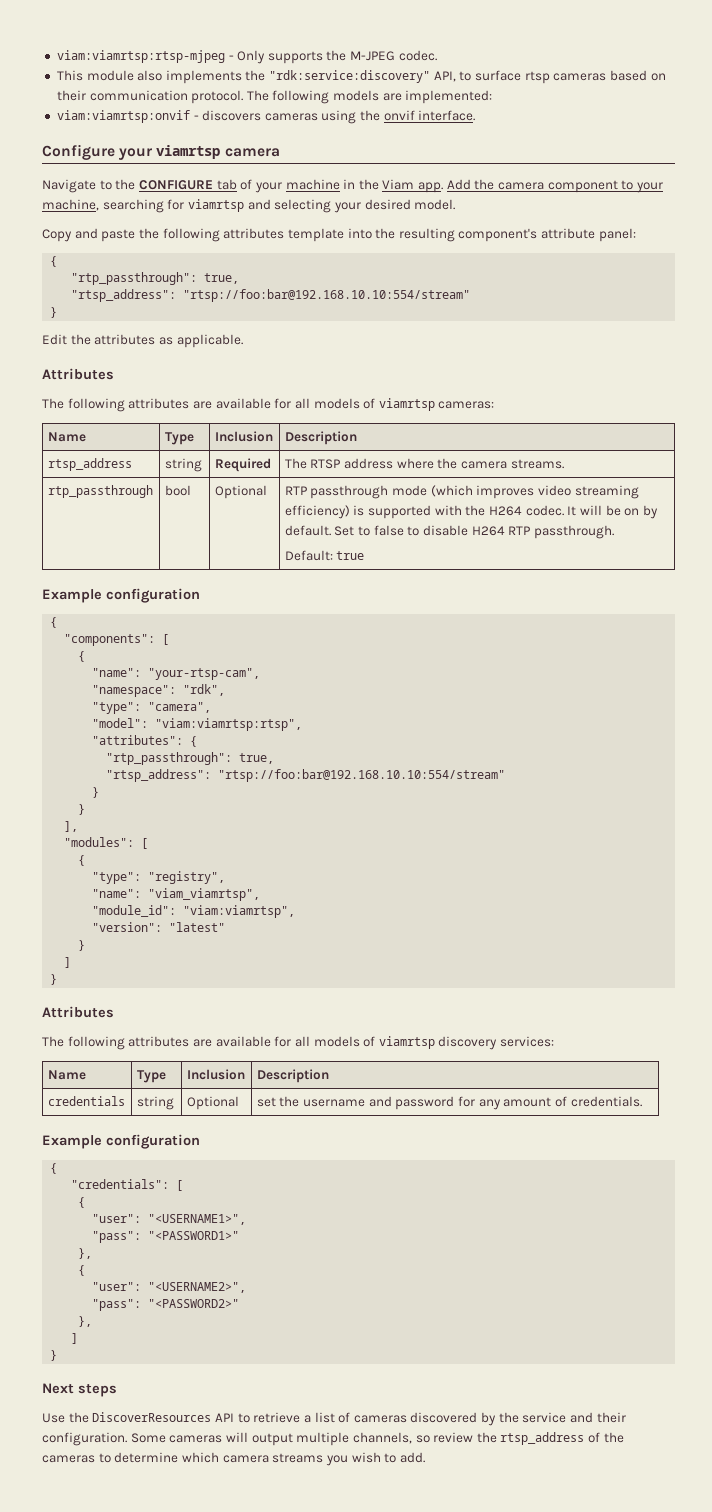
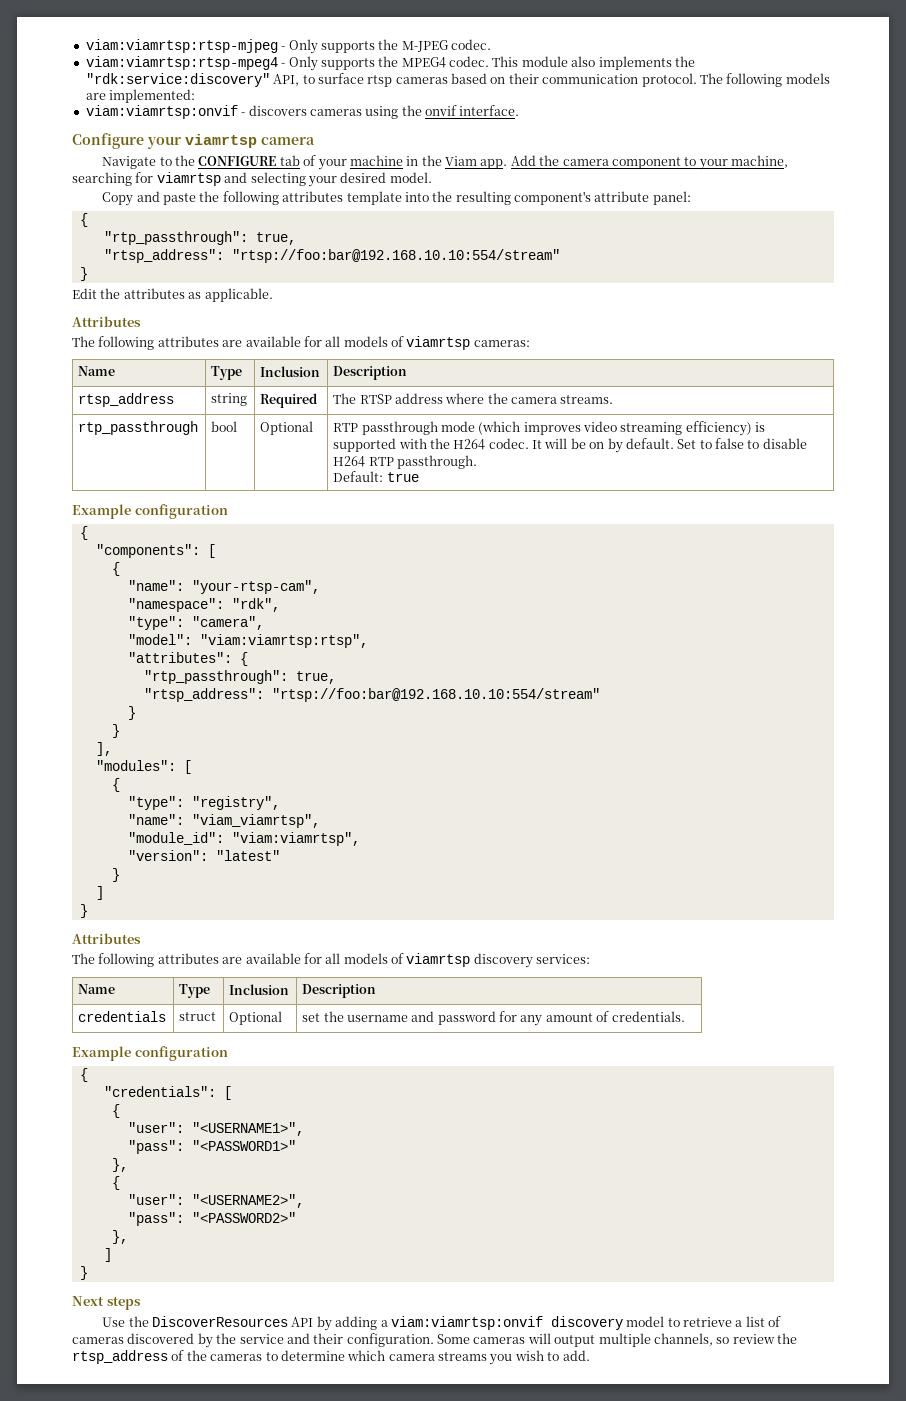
(437, 55) none -> [85,56,489,71] viam:viamrtsp:rtsp-mpeg4 - Only supports the MPEG4 codec.
[136,1096,174,1110] string -> [179,1012,217,1021] struct
(234, 1417) none -> [316,1316,665,1331] by adding a viam:viamrtsp:onvif discovery model

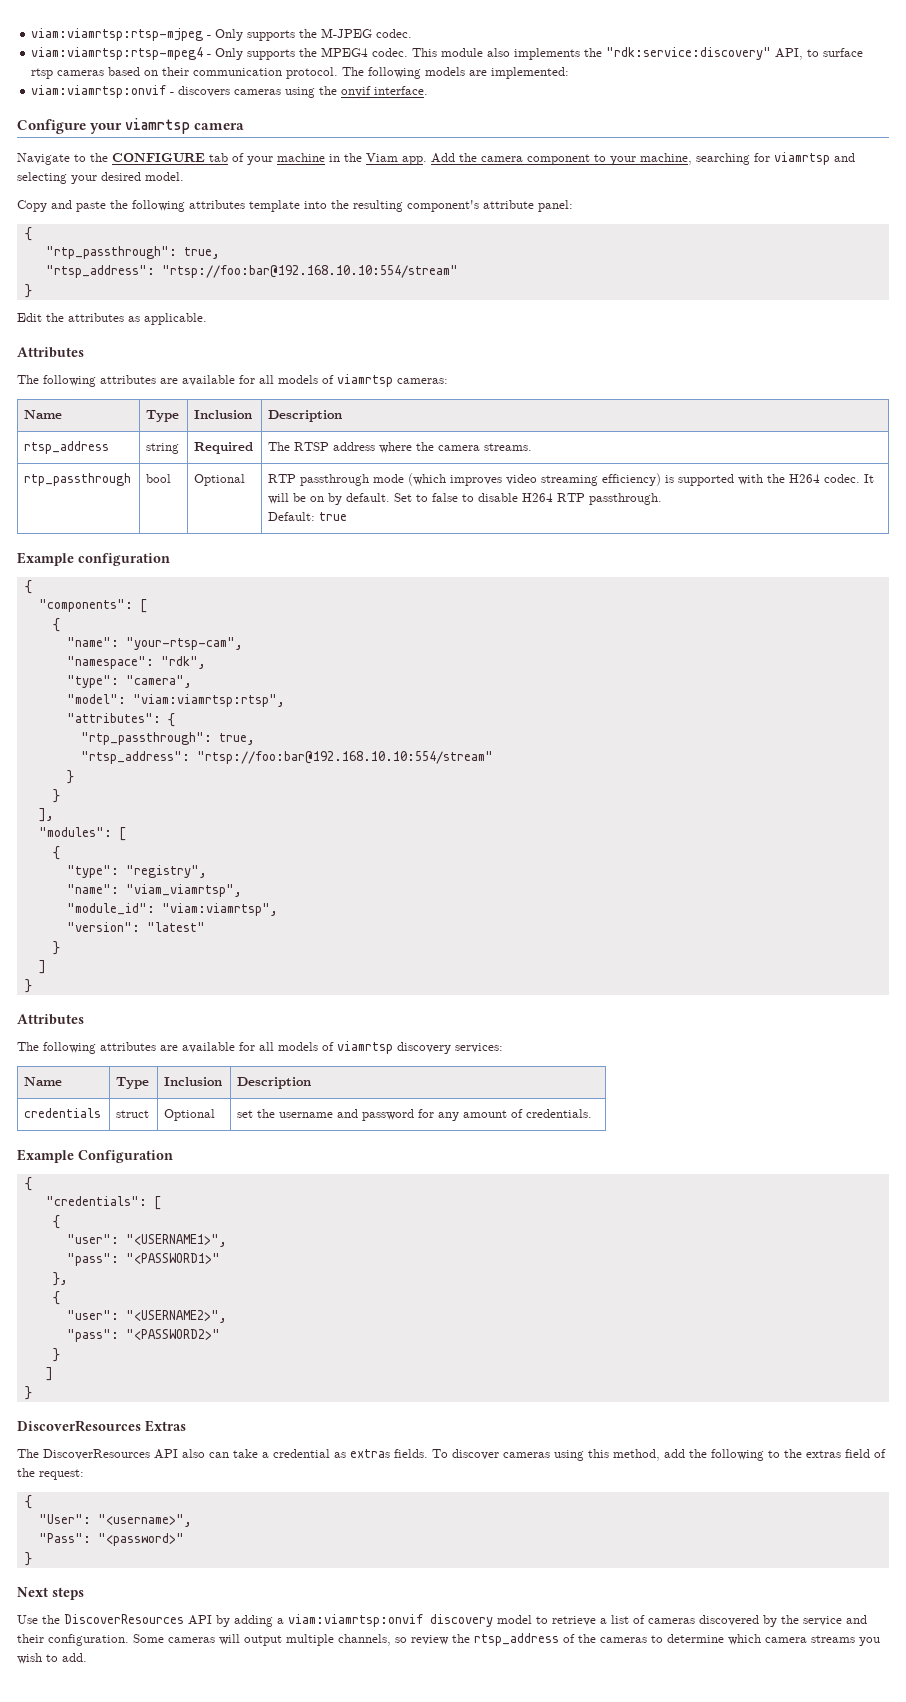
[134,1046,228,1061] configuration -> [78,1150,173,1163] Configuration
[111,1230,128,1244] [103,1248,112,1262] [79,1266,88,1280] }, // ] // } -> [52,1348,60,1362] [45,1367,53,1381] [24,1386,32,1400] [17,1420,186,1432] [17,1449,886,1461] [17,1468,84,1480] [24,1495,32,1509] [38,1514,192,1527] [38,1533,184,1546] [24,1552,32,1566] } // ] // } // DiscoverResources Extras // The DiscoverResources API also can take a credential as extras fields. To discover cameras using this method, add the following to the extras field of the request: // { // "User": "<username>", // "Pass": "<password>" // }

